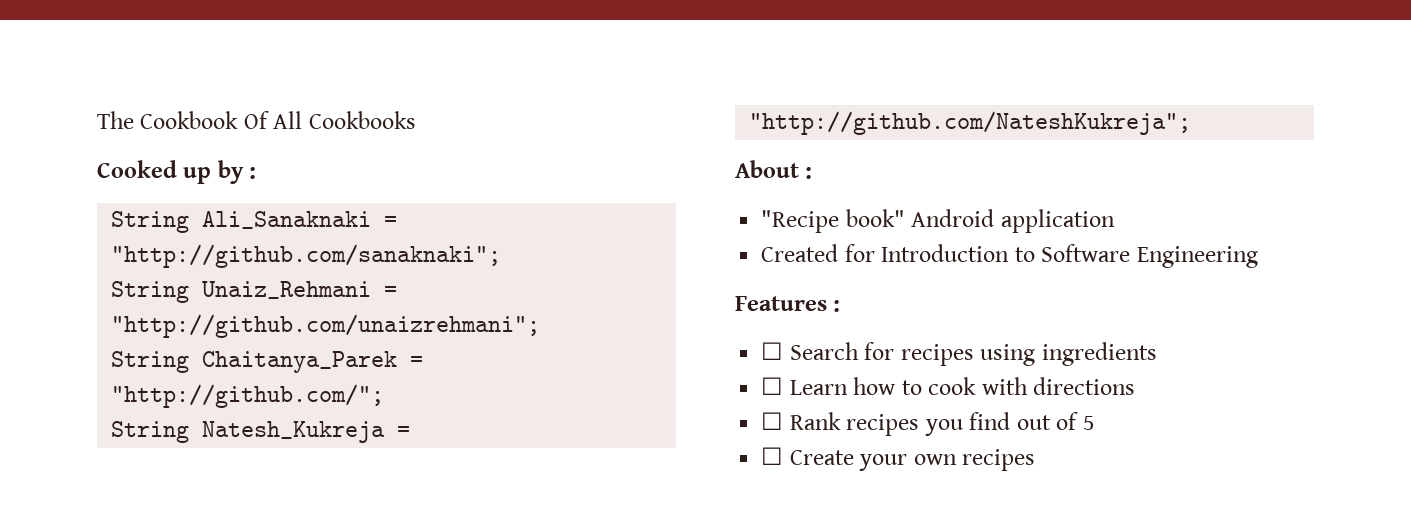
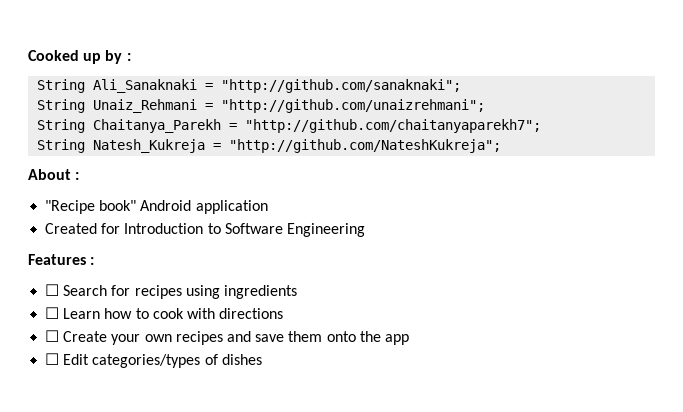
[97,111,416,129] The Cookbook Of All Cookbooks // -> (28, 55) none
[202,351,424,373] [111,384,385,408] Chaitanya_Parek = "http://github.com/"; -> [93,119,542,133] Chaitanya_Parekh = "http://github.com/chaitanyaparekh7";
[761,412,1095,436] // ☐ Rank recipes you find out of 5 -> (284, 313) none
(1036, 460) none -> [226,331,409,345] [45,353,262,368] and save them onto the app // ☐ Edit categories/types of dishes

